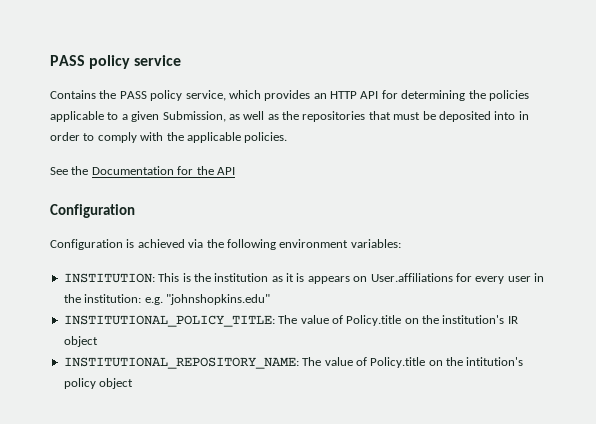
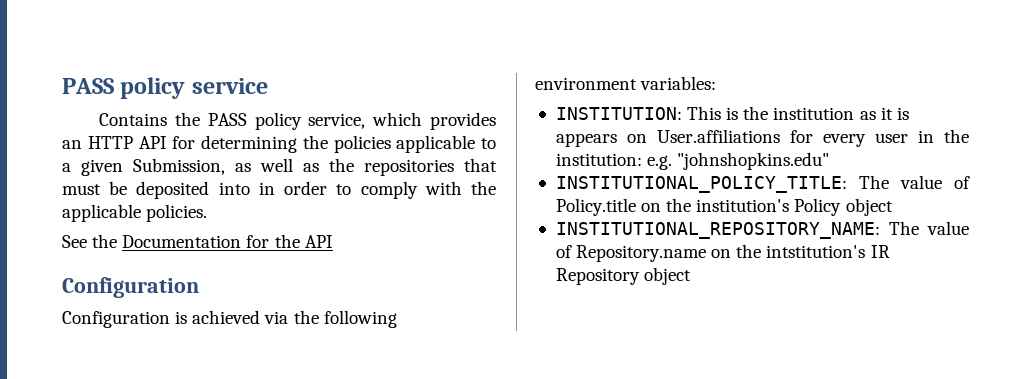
[507,316,518,324] IR -> [794,198,842,216] Policy
[370,357,524,368] [63,378,96,389] Policy.title on the intitution's policy -> [576,244,890,262] [555,268,640,285] Repository.name on the intstitution's IR Repository

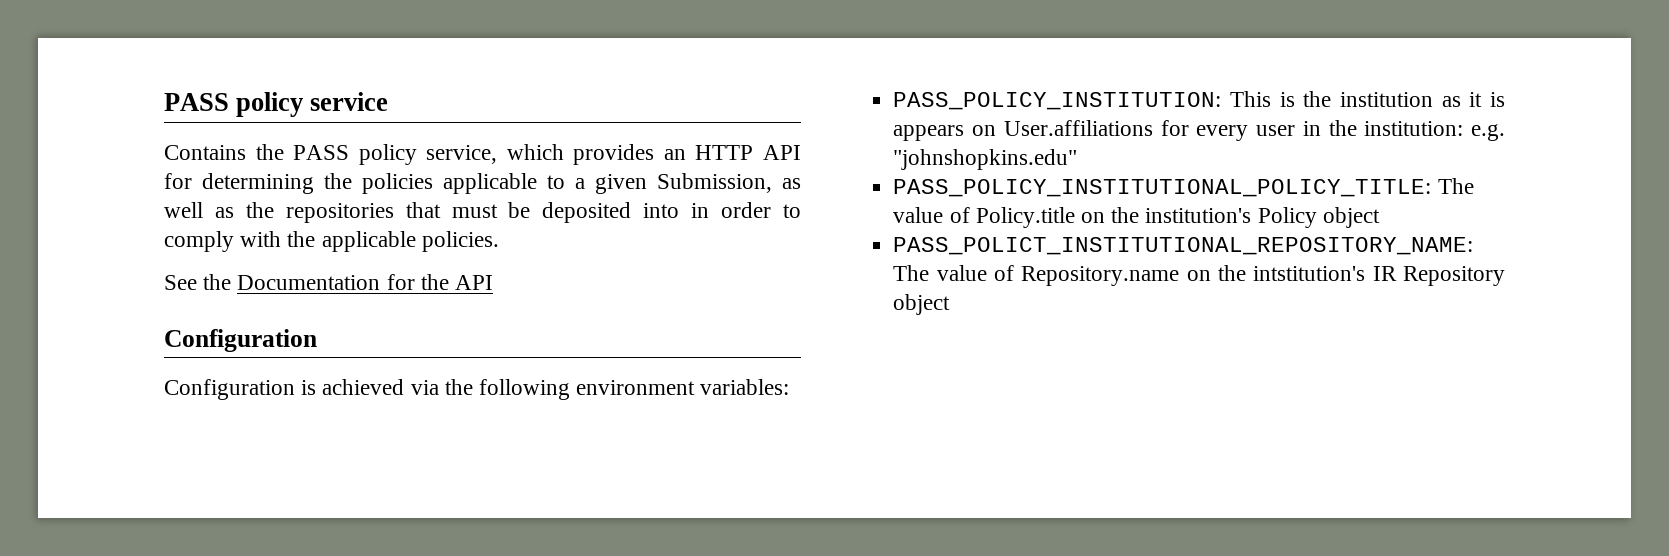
[555,107,682,120] INSTITUTION: -> [893,92,1222,110] PASS_POLICY_INSTITUTION:
[555,176,847,193] INSTITUTIONAL_POLICY_TITLE: -> [893,179,1432,197] PASS_POLICY_INSTITUTIONAL_POLICY_TITLE:
[555,222,880,239] INSTITUTIONAL_REPOSITORY_NAME: -> [893,237,1474,255] PASS_POLICT_INSTITUTIONAL_REPOSITORY_NAME:

